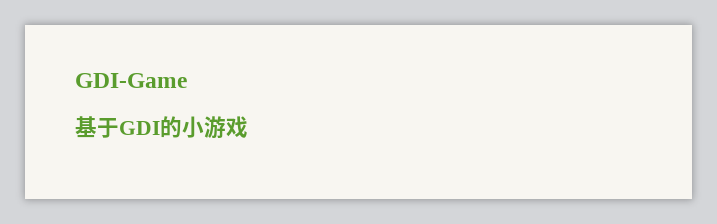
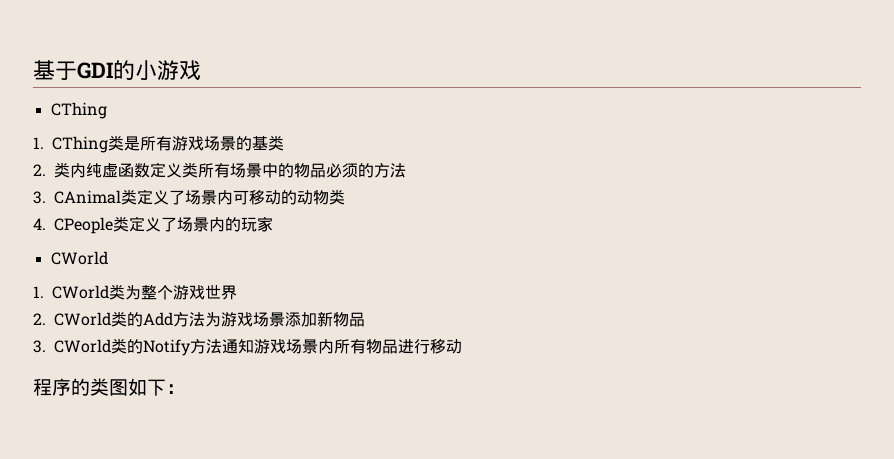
[75,73,187,88] GDI-Game // -> (33, 70) none
(248, 127) none -> [50,102,107,119] [33,135,284,153] [33,162,406,178] [33,189,345,205] [33,216,273,234] [50,251,108,265] [33,284,237,300] [33,311,365,327] [33,338,462,356] [33,378,185,396] // CThing // 1. CThing类是所有游戏场景的基类 // 2.类内纯虚函数定义类所有场景中的物品必须的方法 // 3. CAnimal类定义了场景内可移动的动物类 // 4. CPeople类定义了场景内的玩家 // CWorld // 1. CWorld类为整个游戏世界 // 2. CWorld类的Add方法为游戏场景添加新物品 // 3. CWorld类的Notify方法通知游戏场景内所有物品进行移动 // 程序的类图如下：

